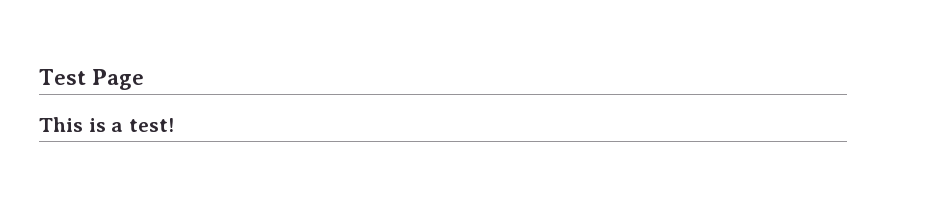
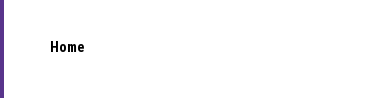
[39,69,145,90] [39,117,175,132] Test Page // This is a test! -> [50,41,84,52] Home

